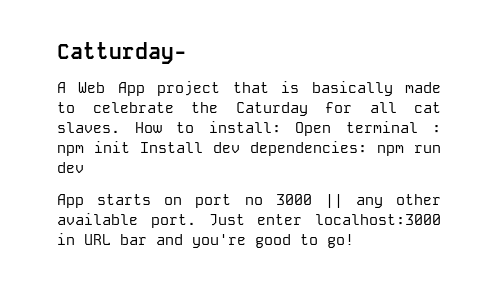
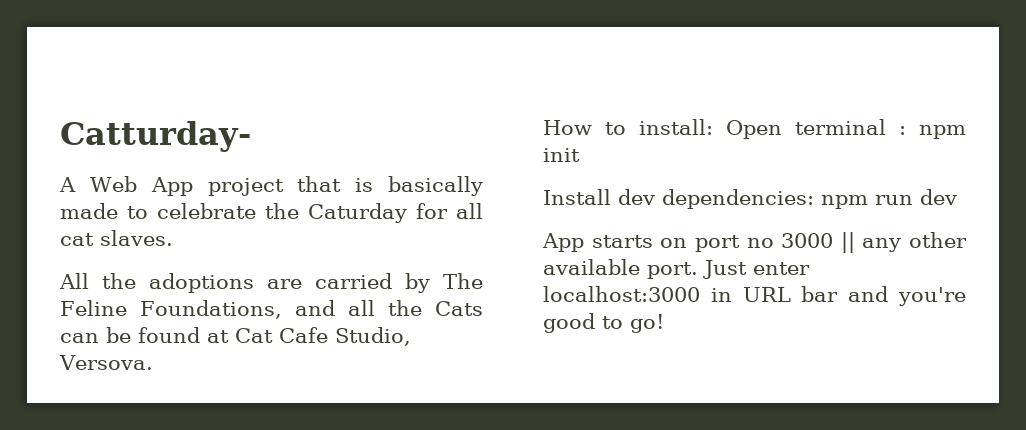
(120, 127) none -> [59,273,483,293] [60,300,484,319] [60,327,411,346] [59,355,153,370] // All the adoptions are carried by The Feline Foundations, and all the Cats can be found at Cat Cafe Studio, Versova. //
(130, 147) none -> (580, 155) //

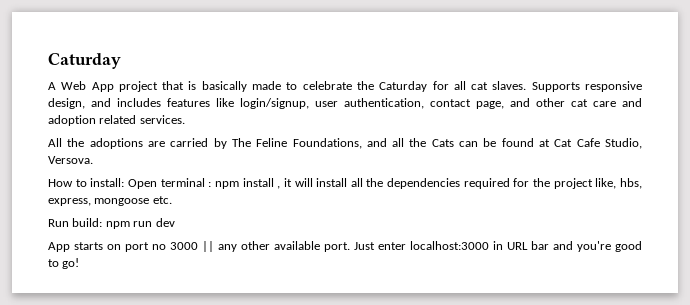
[60,121,251,152] Catturday- -> [48,53,121,69] Caturday
(173, 238) none -> [531,81,642,92] [48,98,642,109] [48,115,185,126] Supports responsive design, and includes features like login/signup, user authentication, contact page, and other cat care and adoption related services.
[543,148,580,162] [543,189,814,209] init // Install dev dependencies: -> [242,178,642,189] [48,196,172,206] [48,218,103,227] install , it will install all the dependencies required for the project like, hbs, express, mongoose etc. // Run build:

